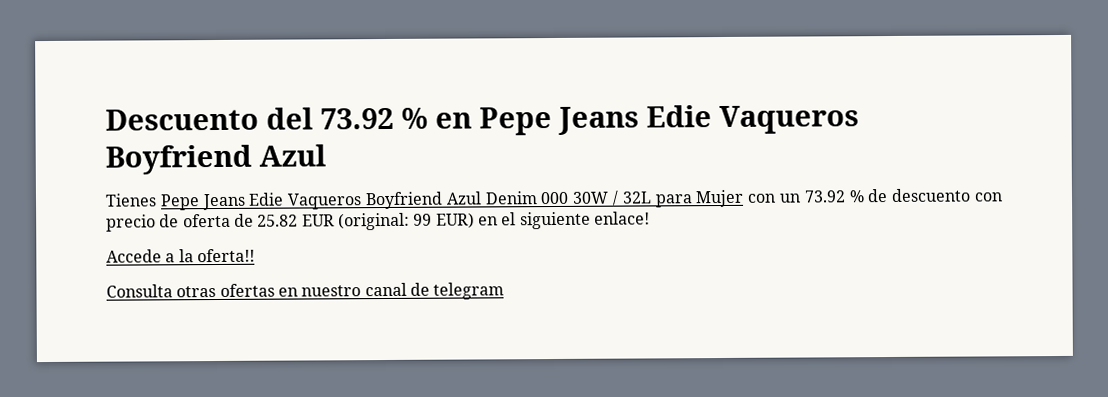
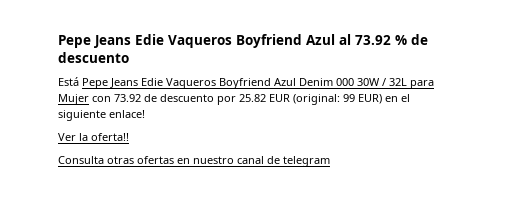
[105,105,859,136] [105,144,326,175] [105,193,157,207] Descuento del 73.92 % en Pepe Jeans Edie Vaqueros Boyfriend Azul // Tienes -> [58,34,428,48] [58,52,129,63] [58,77,79,86] Pepe Jeans Edie Vaqueros Boyfriend Azul al 73.92 % de descuento // Está
[778,188,1003,203] [106,213,254,232] un 73.92 % de descuento con precio de oferta de -> [114,94,236,105] 73.92 de descuento por
[106,249,176,263] Accede a -> [58,133,76,141] Ver

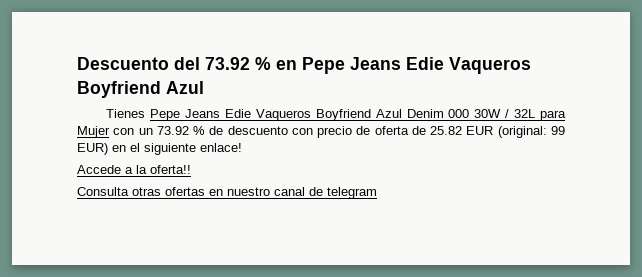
[58,34,428,48] [58,52,129,63] [58,77,79,86] Pepe Jeans Edie Vaqueros Boyfriend Azul al 73.92 % de descuento // Está -> [77,57,531,74] [77,81,204,98] [106,109,146,118] Descuento del 73.92 % en Pepe Jeans Edie Vaqueros Boyfriend Azul // Tienes
[114,94,236,105] 73.92 de descuento por -> [138,126,426,138] un 73.92 % de descuento con precio de oferta de
[58,133,76,141] Ver -> [77,165,133,174] Accede a

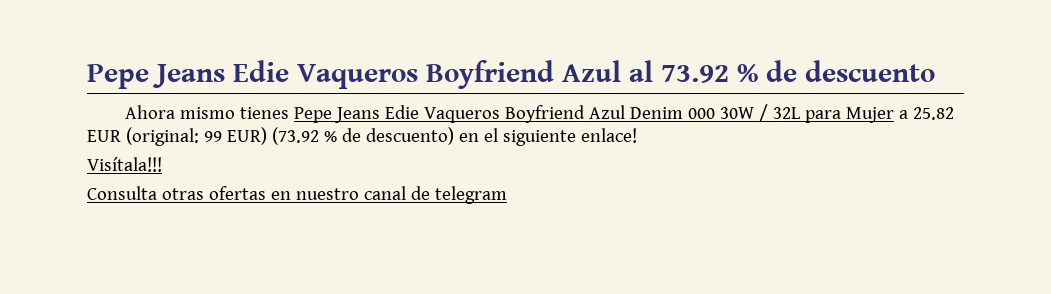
[77,57,531,74] [77,81,204,98] [106,109,146,118] Descuento del 73.92 % en Pepe Jeans Edie Vaqueros Boyfriend Azul // Tienes -> [87,60,935,89] [125,105,290,119] Pepe Jeans Edie Vaqueros Boyfriend Azul al 73.92 % de descuento // Ahora mismo tienes
[113,126,426,138] con un 73.92 % de descuento con precio de oferta de -> [899,110,909,119] a
(108, 149) none -> [271,127,454,145] (73.92 % de descuento)
[77,165,191,174] Accede a la oferta!! -> [87,157,162,172] Visítala!!!

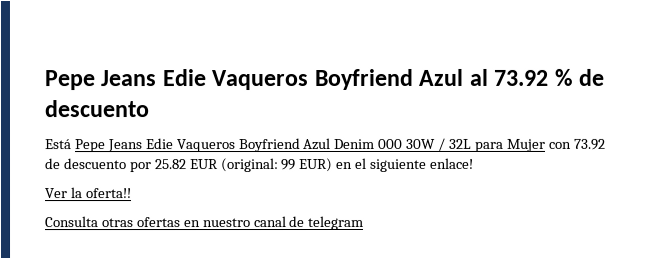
[125,105,290,119] Ahora mismo tienes -> [45,139,72,150] Está
[899,110,909,119] a -> [548,138,606,150] [45,158,152,173] con 73.92 de descuento por
[271,127,454,145] (73.92 % de descuento) -> (334, 165) none
[87,157,162,172] Visítala!!! -> [45,187,132,199] Ver la oferta!!

